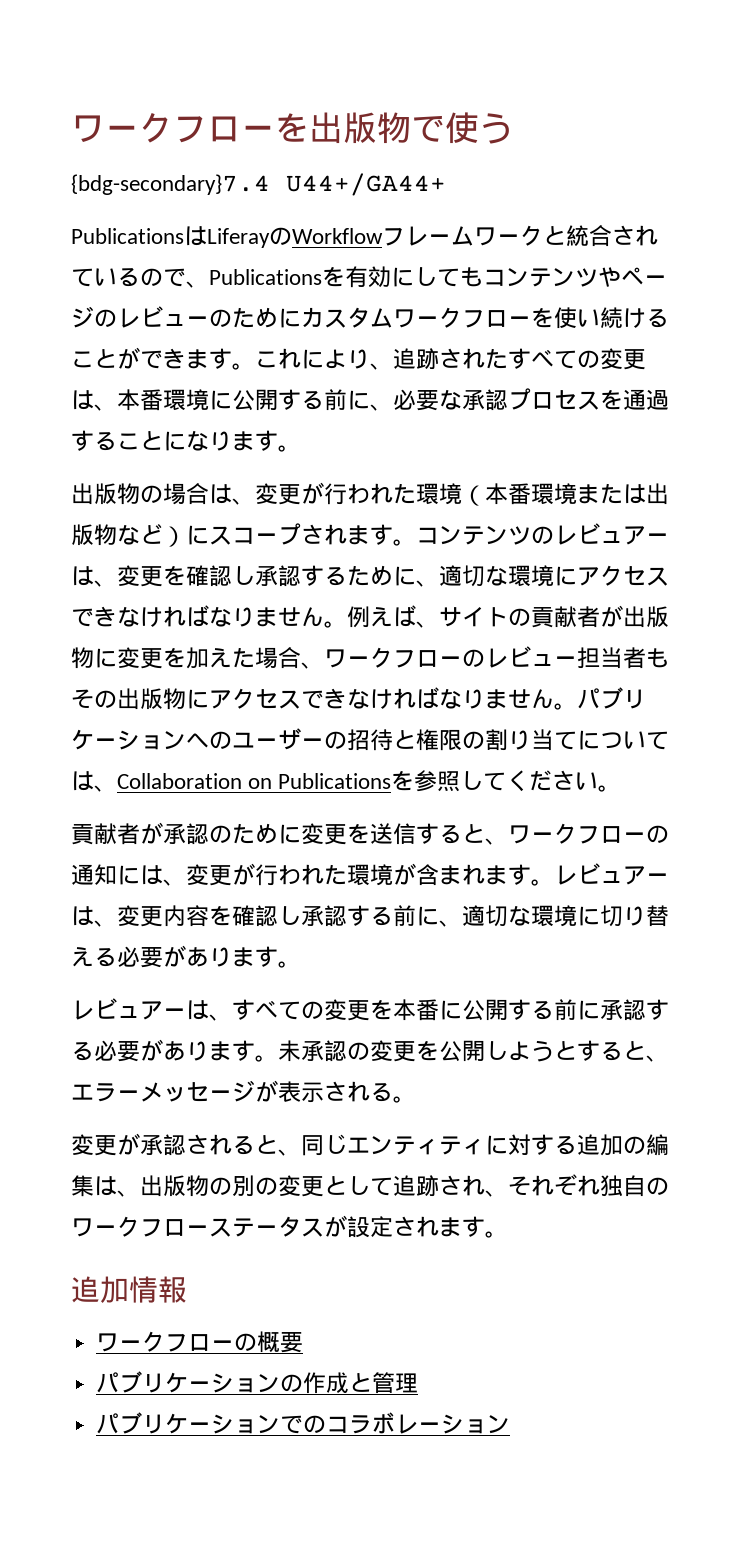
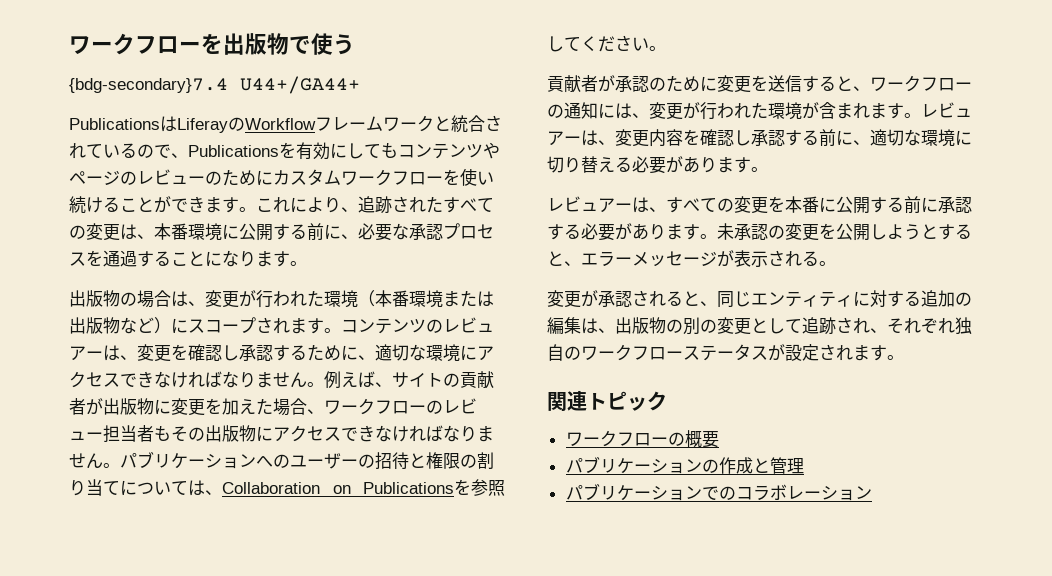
[71,1276,187,1303] 追加情報 -> [547,390,667,411] 関連トピック

